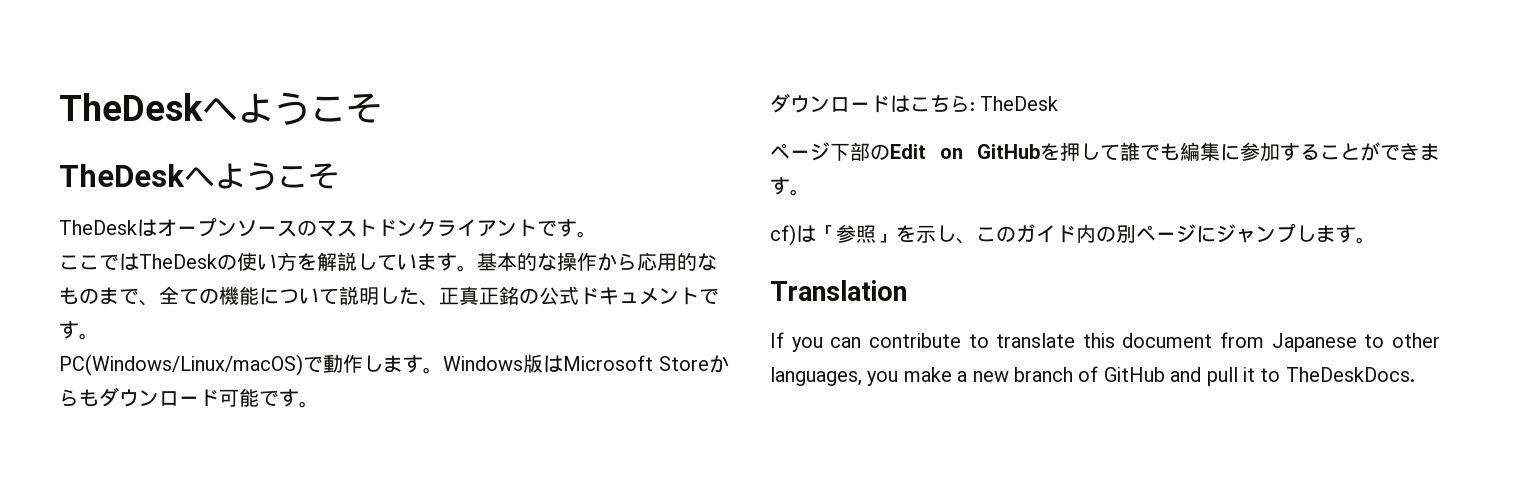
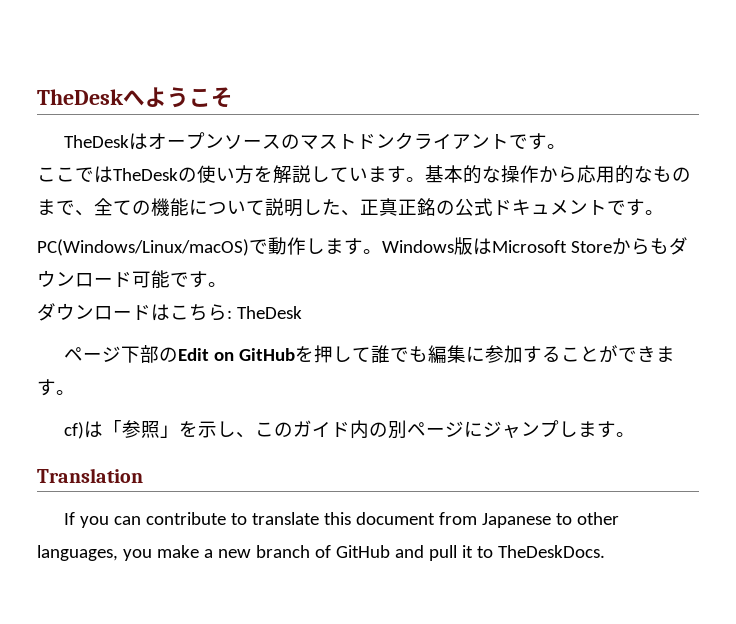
[59,92,382,125] [59,162,339,191] TheDeskへようこそ // TheDeskへようこそ -> [37,87,233,108] TheDeskへようこそ

